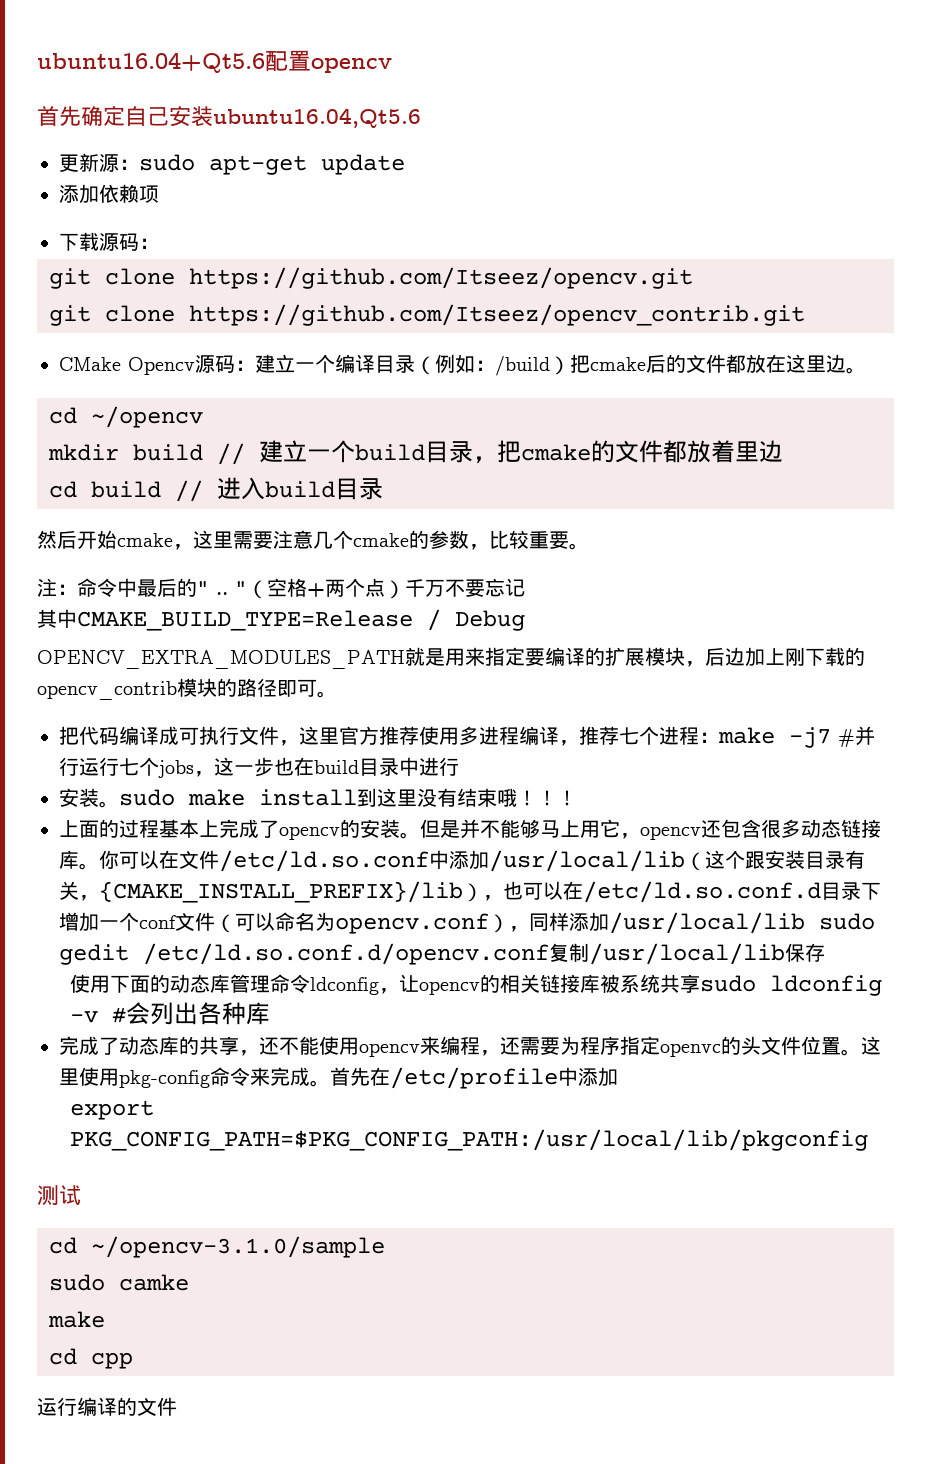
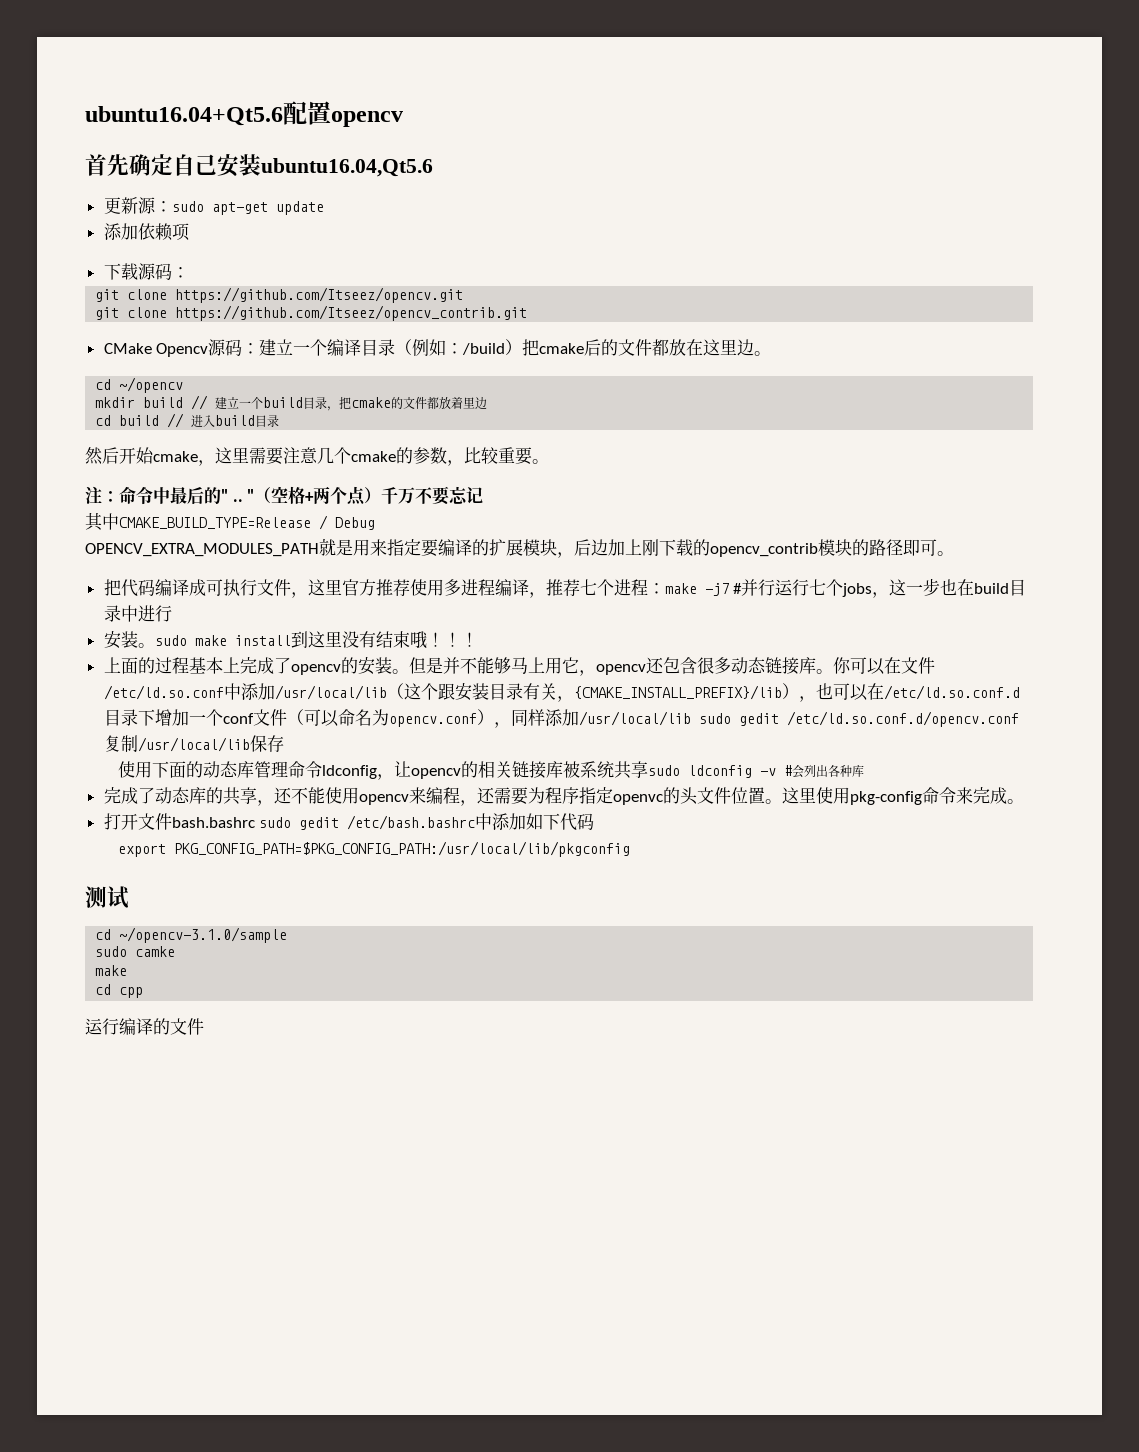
[330,1067,618,1089] 首先在/etc/profile中添加 -> [103,813,595,831] // 打开文件bash.bashrc sudo gedit /etc/bash.bashrc中添加如下代码

